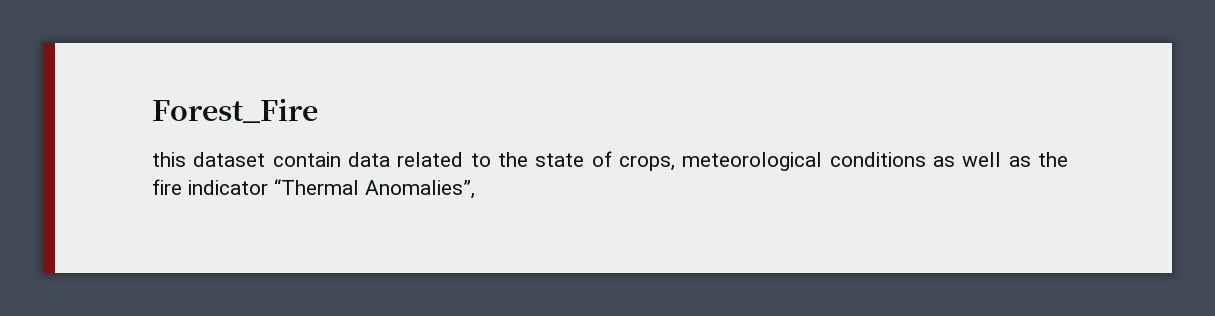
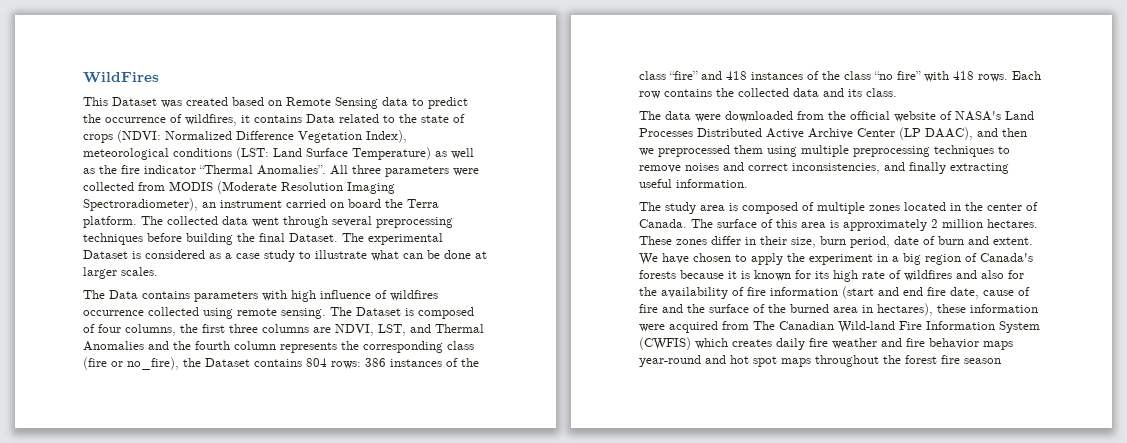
[152,98,318,123] [152,152,390,167] Forest_Fire // this dataset contain data -> [83,72,159,83] [83,97,468,109] [83,114,335,126] WildFires // This Dataset was created based on Remote Sensing data to predict the occurrence of wildfires, it contains Data
[619,152,926,171] crops, meteorological conditions -> [83,130,407,143] [83,147,431,160] crops (NDVI: Normalized Difference Vegetation Index), meteorological conditions (LST: Land Surface Temperature)
[365,180,475,199] Anomalies”, -> [257,165,479,177] [83,181,395,194] [83,198,439,211] [83,216,453,228] [83,233,443,245] [83,250,487,262] [83,267,158,279] [83,290,438,302] [83,307,474,319] [83,324,484,336] [83,341,474,353] [83,357,479,370] [639,71,1041,82] [639,88,897,99] [639,111,1034,122] [639,127,1027,140] [639,145,1010,157] [639,162,1009,174] [639,179,748,188] [639,202,1038,214] [639,219,1038,231] [639,236,1033,248] [639,253,1033,265] [639,270,1024,282] [639,286,1030,299] [639,303,1038,316] [639,321,1040,333] [639,337,1013,350] [639,355,1001,367] Anomalies”. All three parameters were collected from MODIS (Moderate Resolution Imaging Spectroradiometer), an instrument carried on board the Terra platform. The collected data went through several preprocessing techniques before building the final Dataset. The experimental Dataset is considered as a case study to illustrate what can be done at larger scales. // The Data contains parameters with high influence of wildfires occurrence collected using remote sensing. The Dataset is composed of four columns, the first three columns are NDVI, LST, and Thermal Anomalies and the fourth column represents the corresponding class (fire or no_fire), the Dataset contains 804 rows: 386 instances of the class “fire” and 418 instances of the class “no fire” with 418 rows. Each row contains the collected data and its class. // The data were downloaded from the official website of NASA's Land Processes Distributed Active Archive Center (LP DAAC), and then we preprocessed them using multiple preprocessing techniques to remove noises and correct inconsistencies, and finally extracting useful information. // The study area is composed of multiple zones located in the center of Canada. The surface of this area is approximately 2 million hectares. These zones differ in their size, burn period, date of burn and extent. We have chosen to apply the experiment in a big region of Canada's forests because it is known for its high rate of wildfires and also for the availability of fire information (start and end fire date, cause of fire and the surface of the burned area in hectares), these information were acquired from The Canadian Wild-land Fire Information System (CWFIS) which creates daily fire weather and fire behavior maps year-round and hot spot maps throughout the forest fire season

